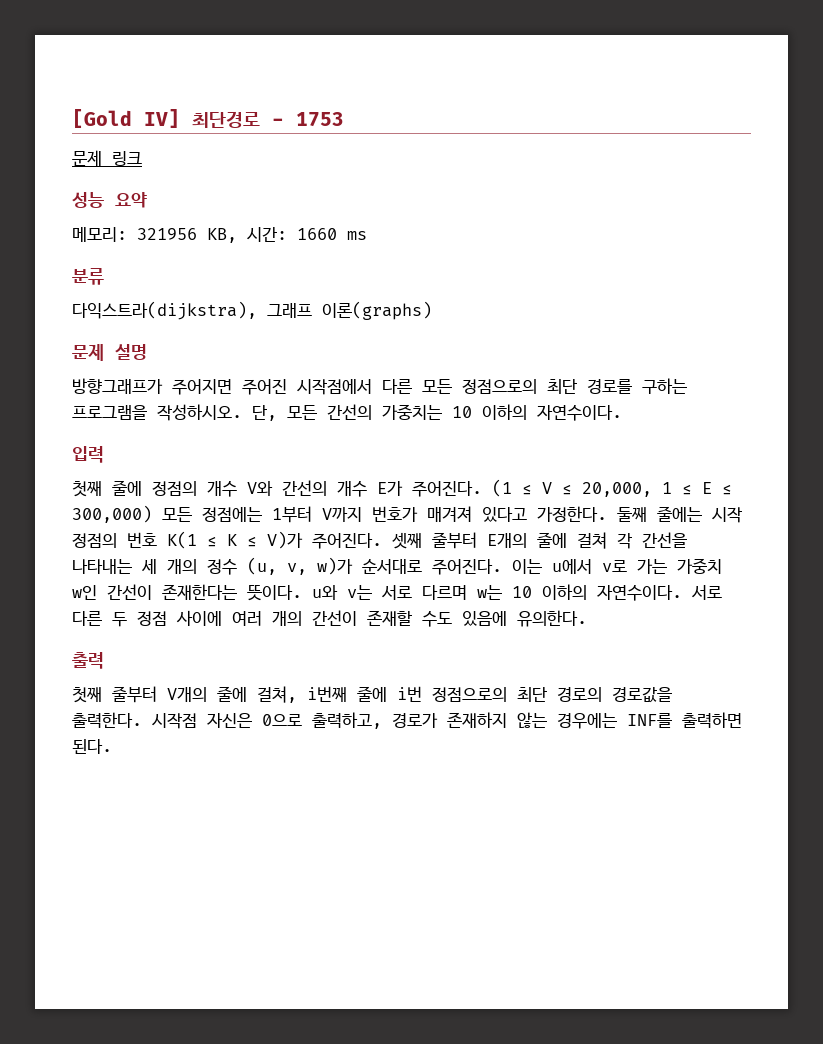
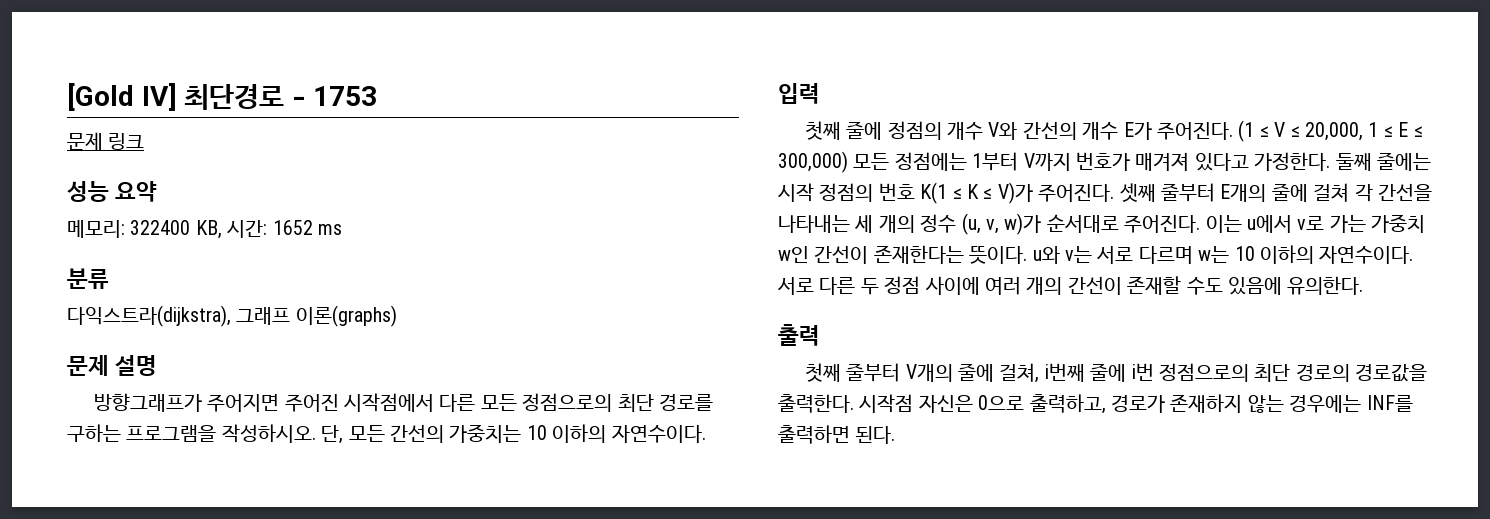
[137,228,197,240] 321956 -> [130,220,191,235] 322400
[297,228,337,240] 1660 -> [272,220,313,235] 1652

